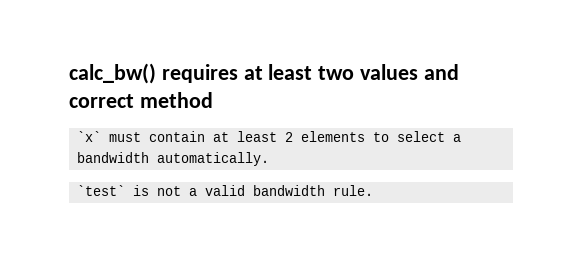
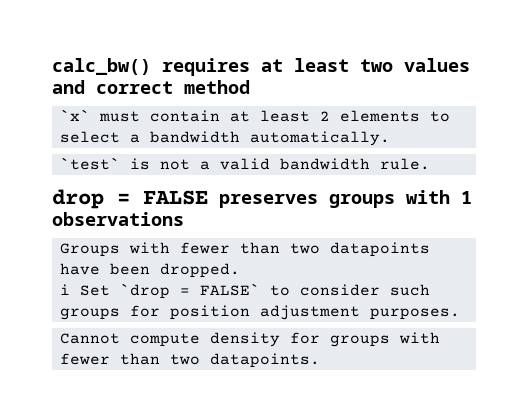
(373, 190) none -> [52,189,472,209] [52,212,184,226] [59,242,430,257] [59,263,240,278] [59,283,430,299] [59,305,460,320] [59,332,440,347] [59,353,320,368] // drop = FALSE preserves groups with 1 observations // Groups with fewer than two datapoints have been dropped. // i Set `drop = FALSE` to consider such groups for position adjustment purposes. // Cannot compute density for groups with fewer than two datapoints.

